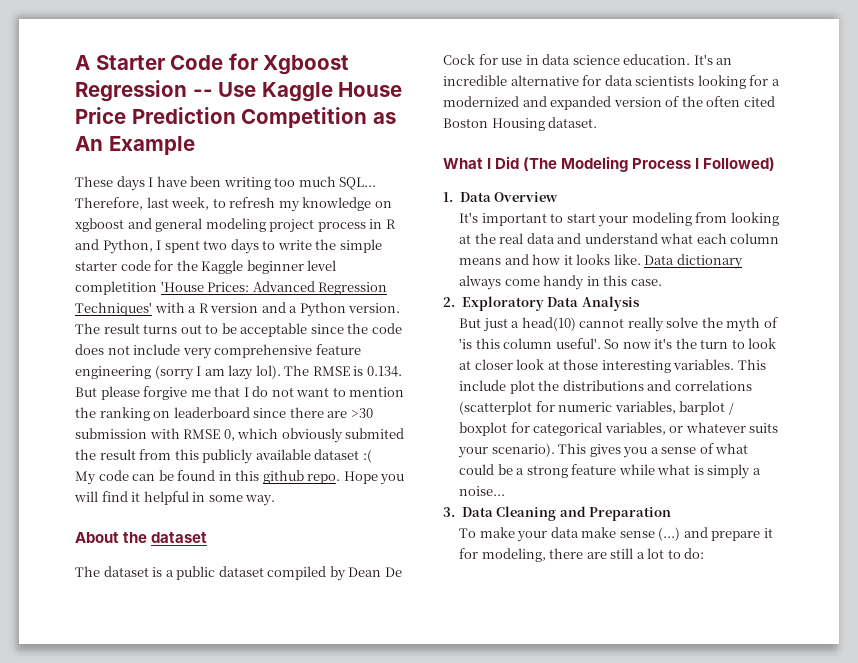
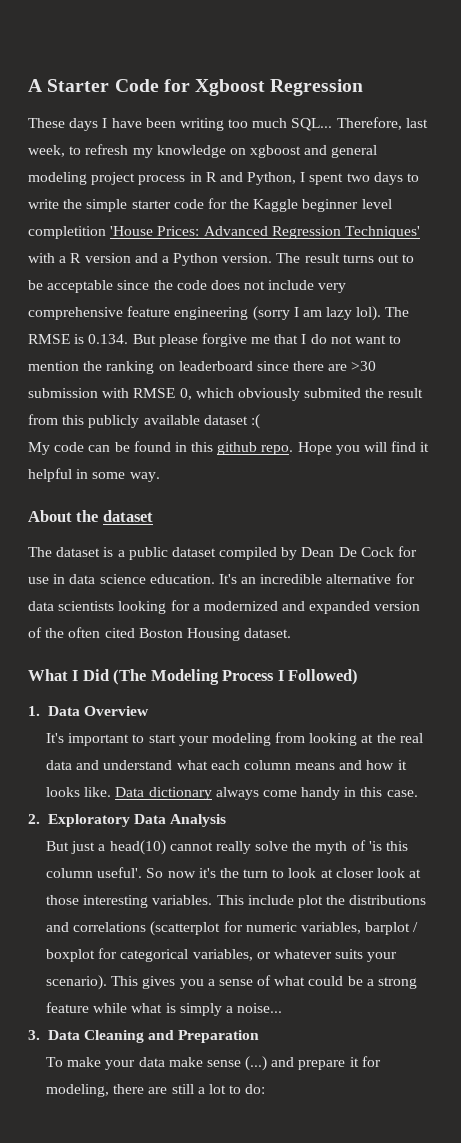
[192,82,403,102] [75,107,396,128] [75,136,195,155] -- Use Kaggle House Price Prediction Competition as An Example -> (364, 87) none

